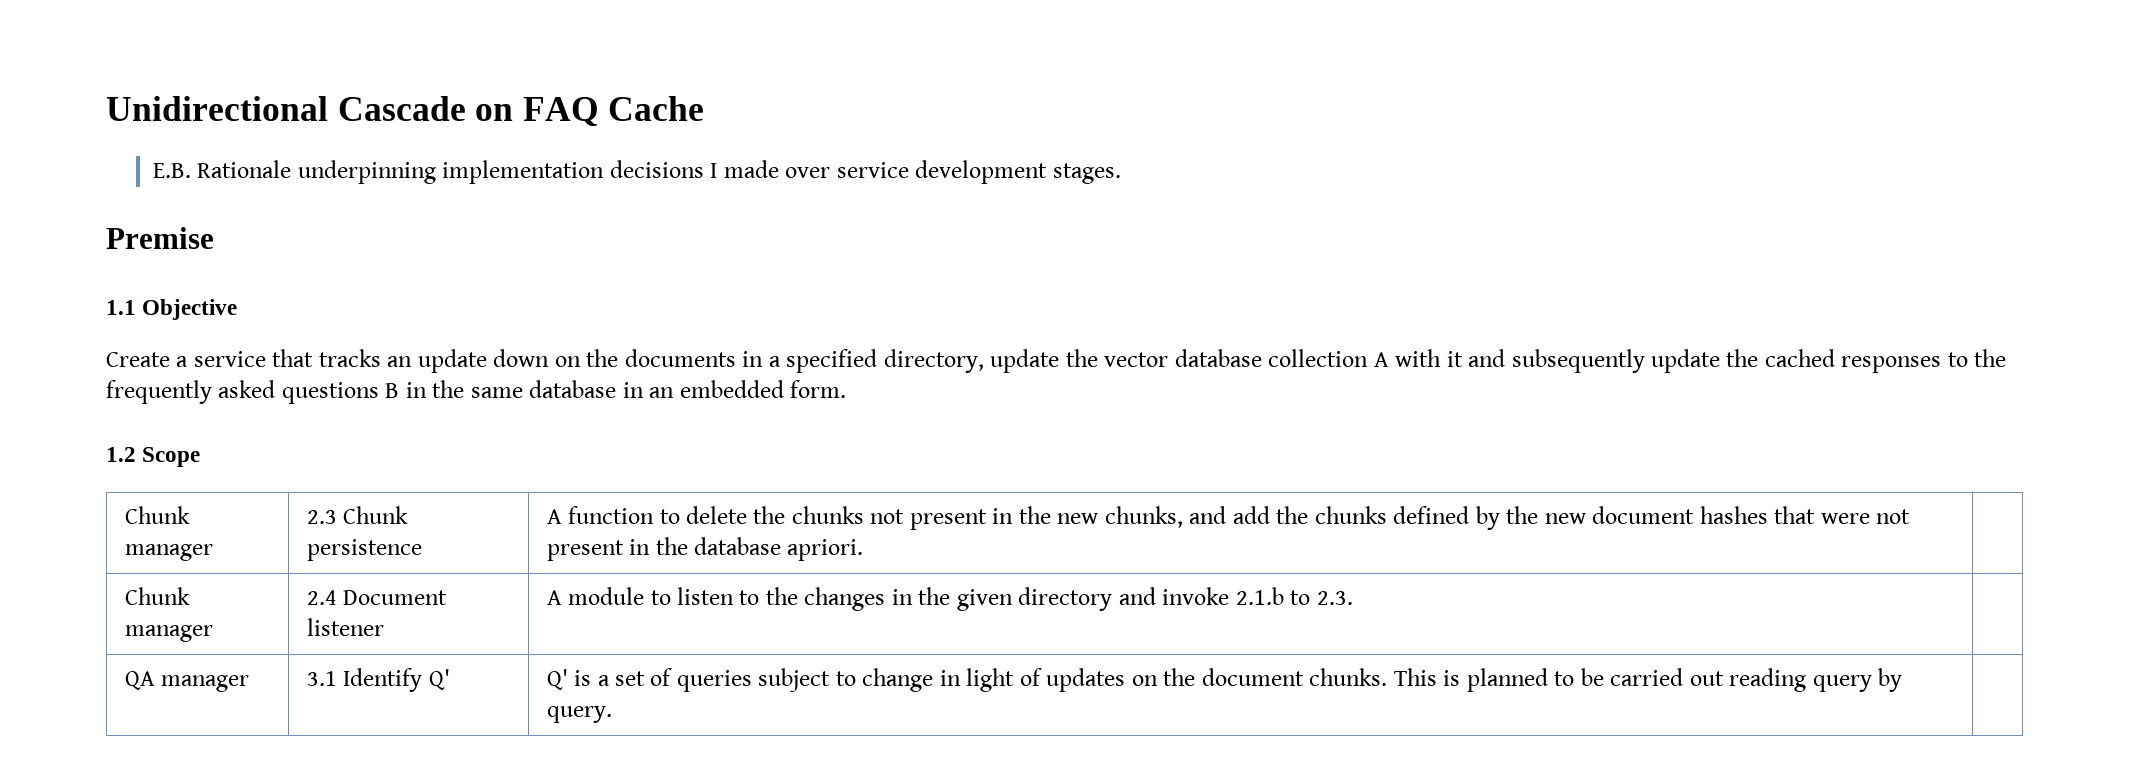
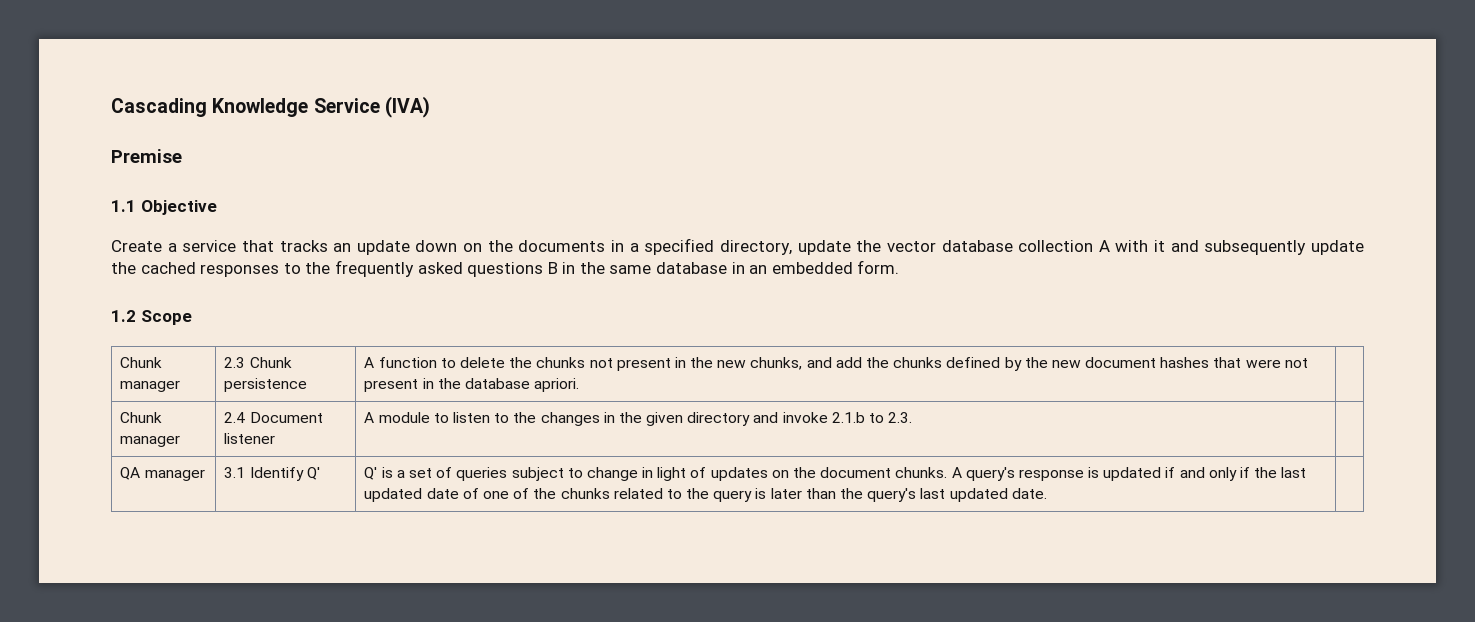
[106,96,705,126] [152,160,1121,184] Unidirectional Cascade on FAQ Cache // E.B. Rationale underpinning implementation decisions I made over service development stages. -> [111,96,430,118] Cascading Knowledge Service (IVA)
[1393,668,1903,692] [546,706,612,723] This is planned to be carried out reading query by query. -> [951,467,1307,481] [364,488,1047,502] A query's response is updated if and only if the last updated date of one of the chunks related to the query is later than the query's last updated date.

